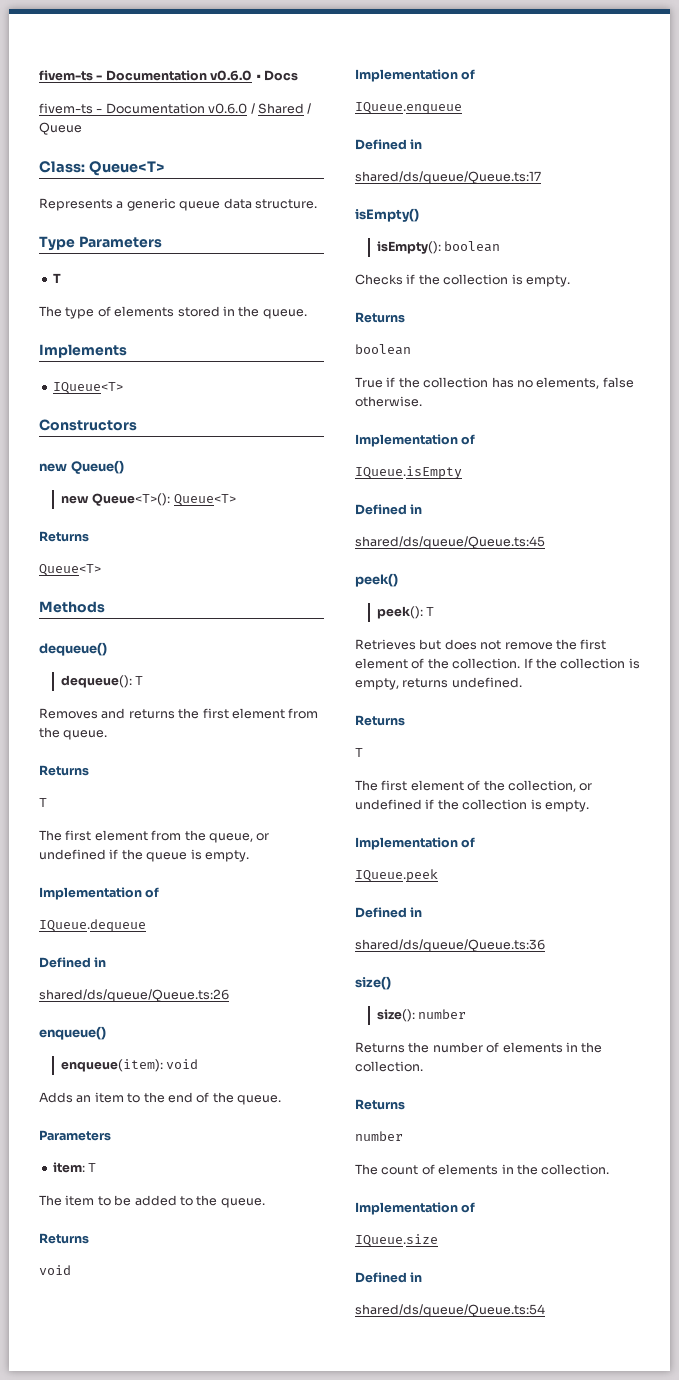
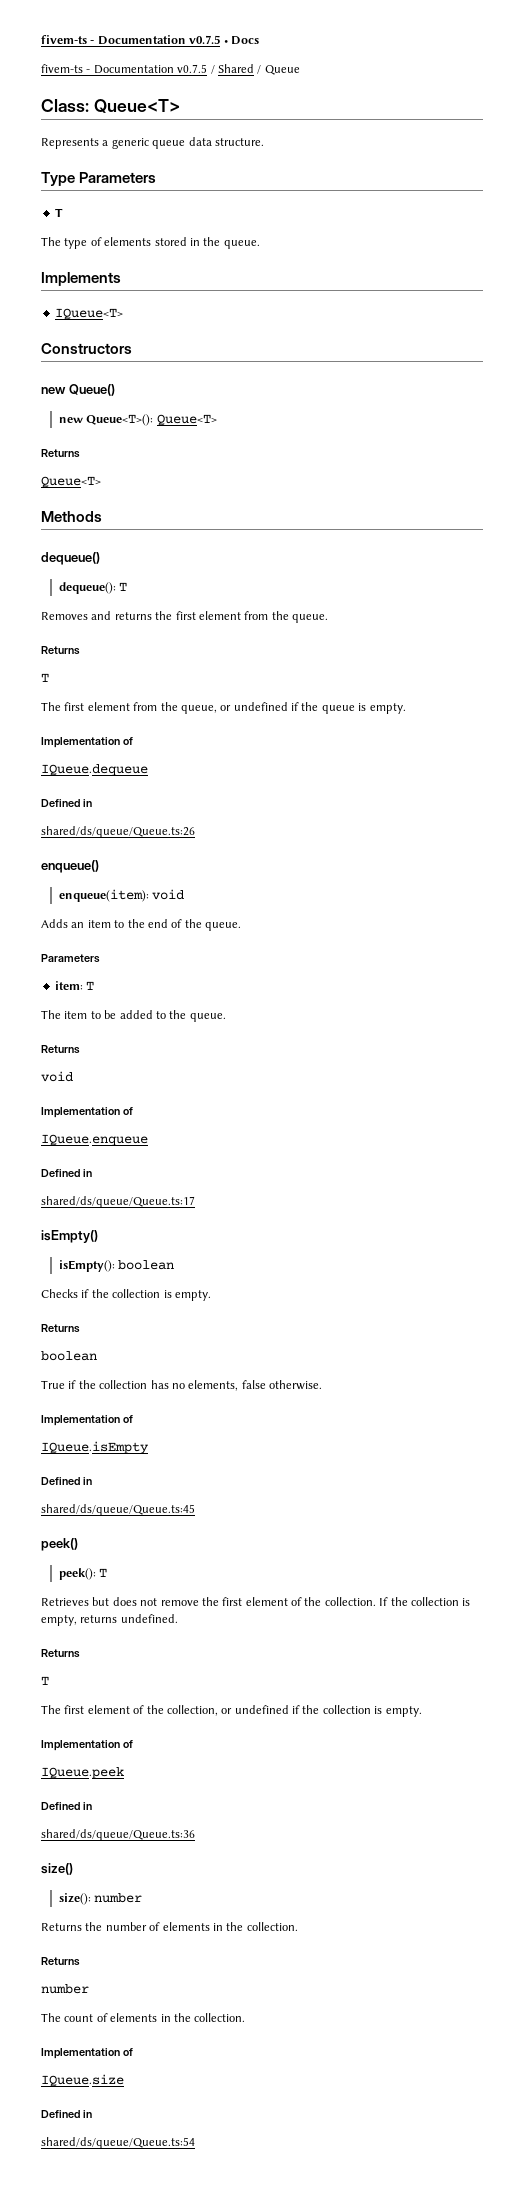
[39,70,253,81] fivem-ts - Documentation v0.6.0 -> [41,35,221,45] fivem-ts - Documentation v0.7.5
[208,103,248,114] v0.6.0 -> [177,64,208,73] v0.7.5

